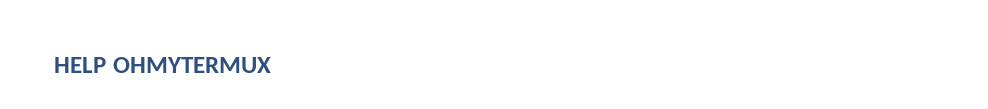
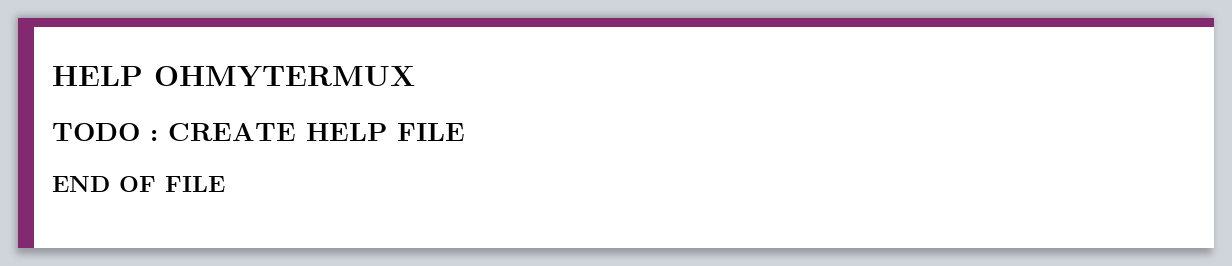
(271, 65) none -> [52,123,465,141] [52,176,225,192] // TODO : CREATE HELP FILE // END OF FILE

